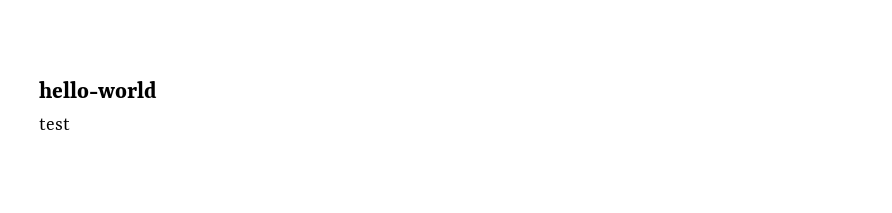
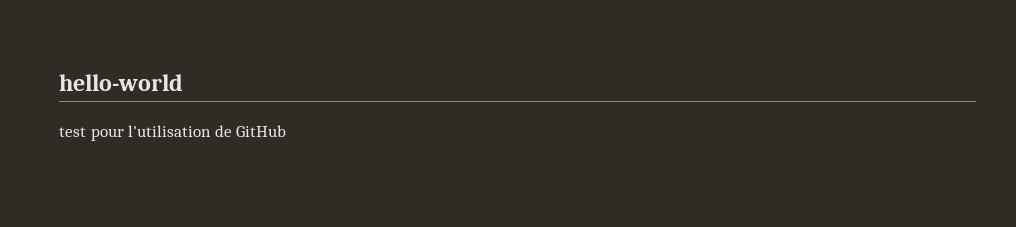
(70, 124) none -> [90,125,287,141] pour l'utilisation de GitHub

